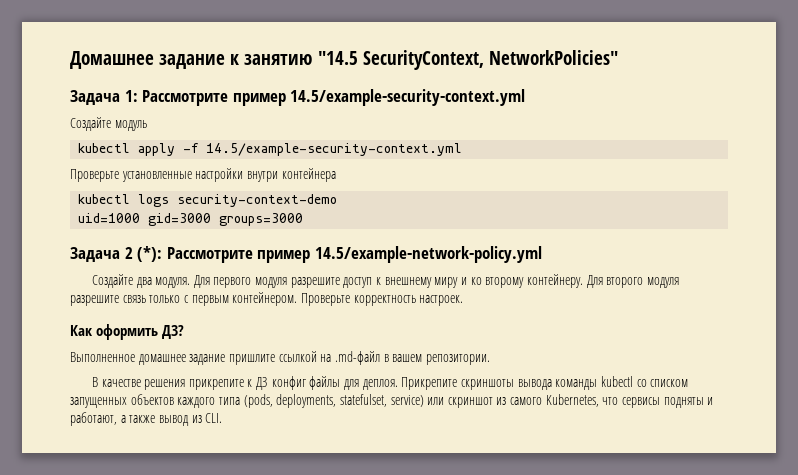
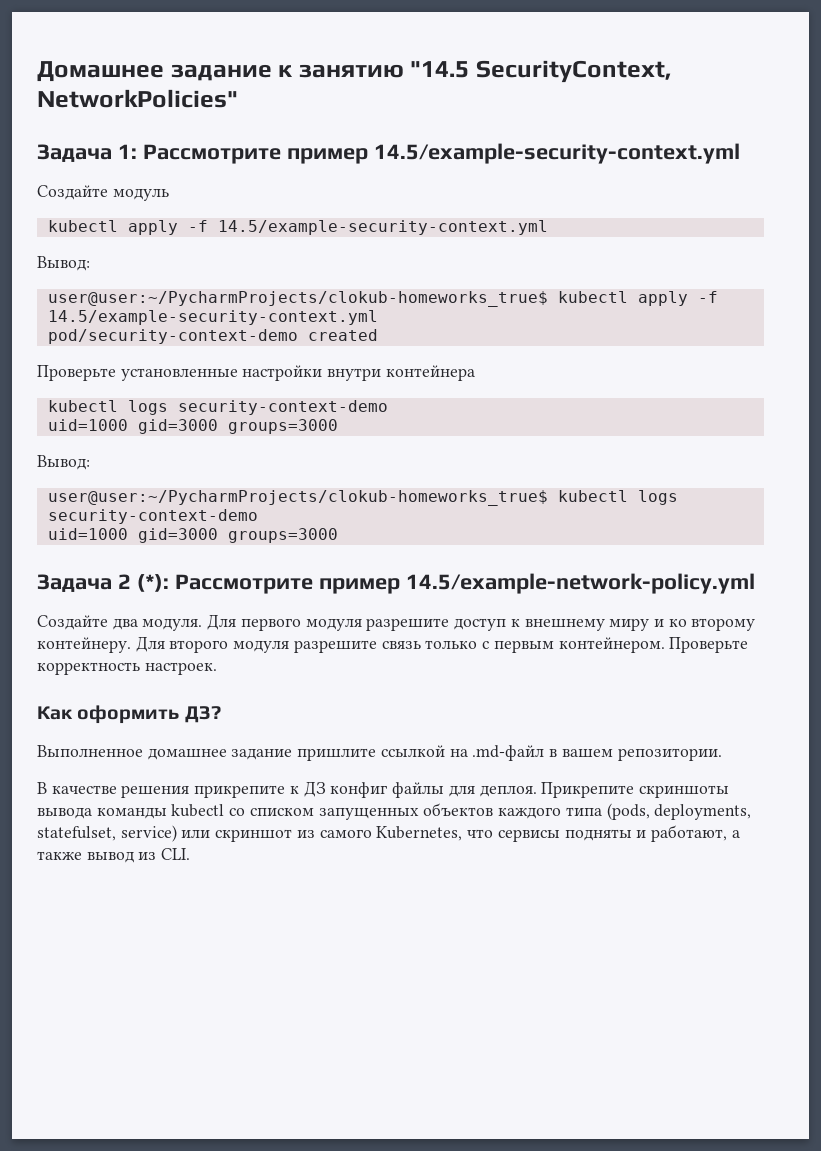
(463, 149) none -> [37,256,90,271] [47,291,718,307] [47,310,378,325] [47,329,378,344] // Вывод: // user@user:~/PycharmProjects/clokub-homeworks_true$ kubectl apply -f 14.5/example-security-context.yml // pod/security-context-demo created
(304, 219) none -> [37,455,90,470] [47,490,678,506] [47,509,258,524] [47,528,338,543] // Вывод: // user@user:~/PycharmProjects/clokub-homeworks_true$ kubectl logs security-context-demo // uid=1000 gid=3000 groups=3000

